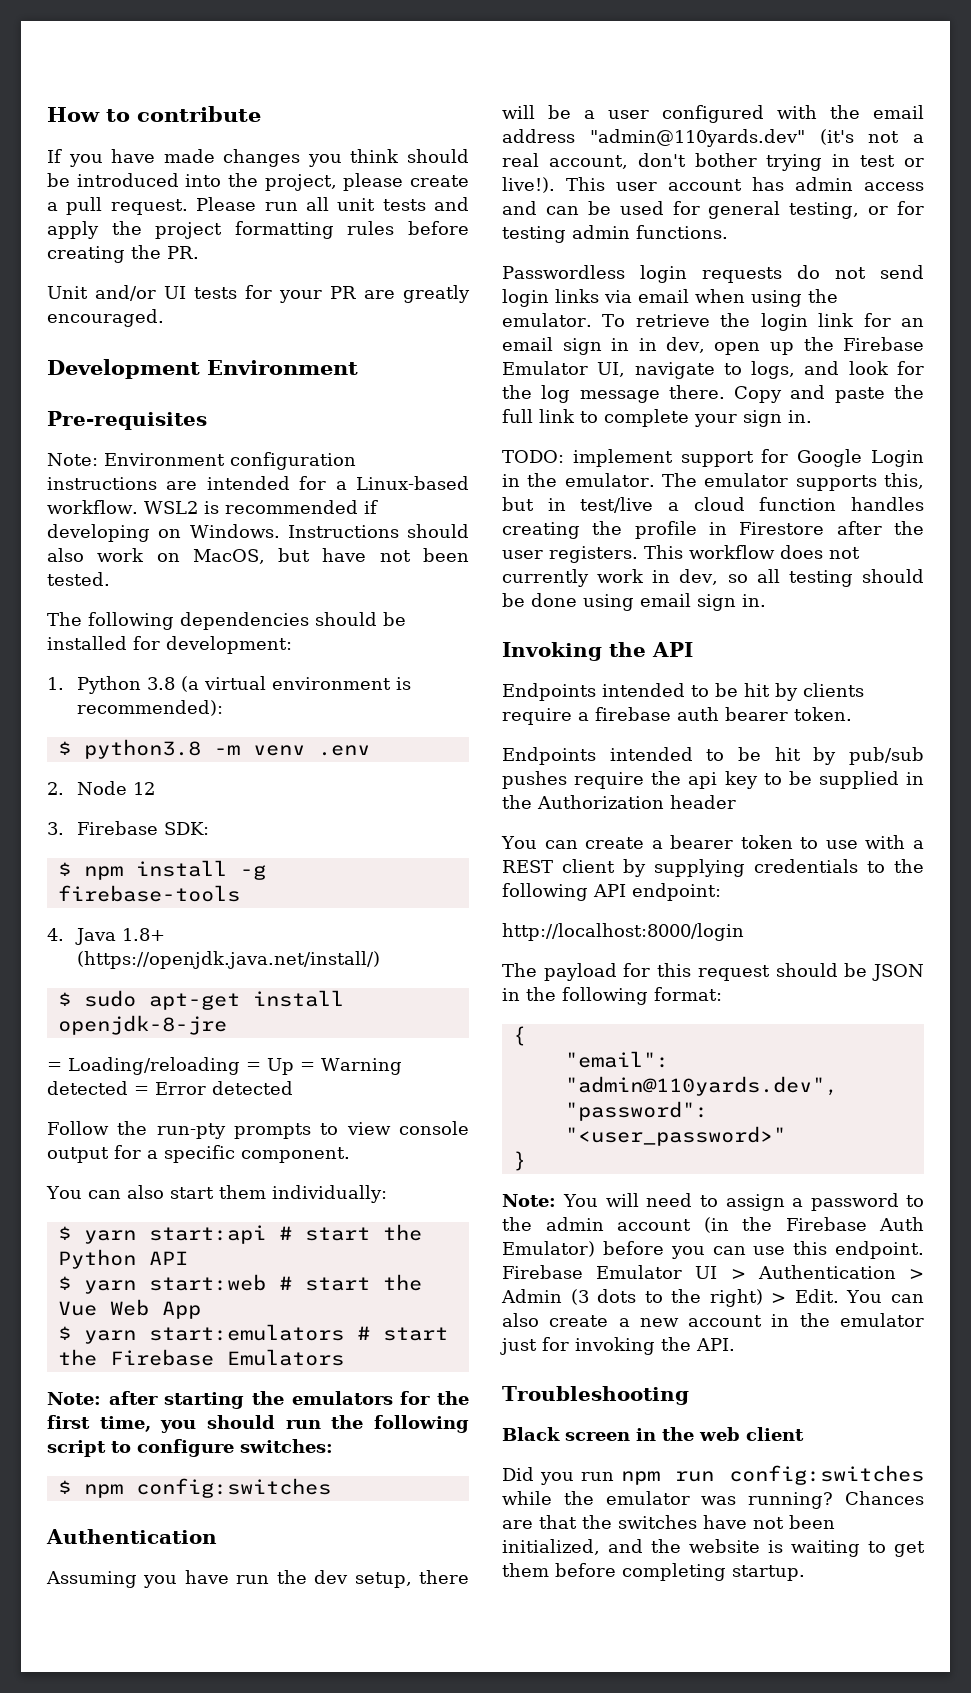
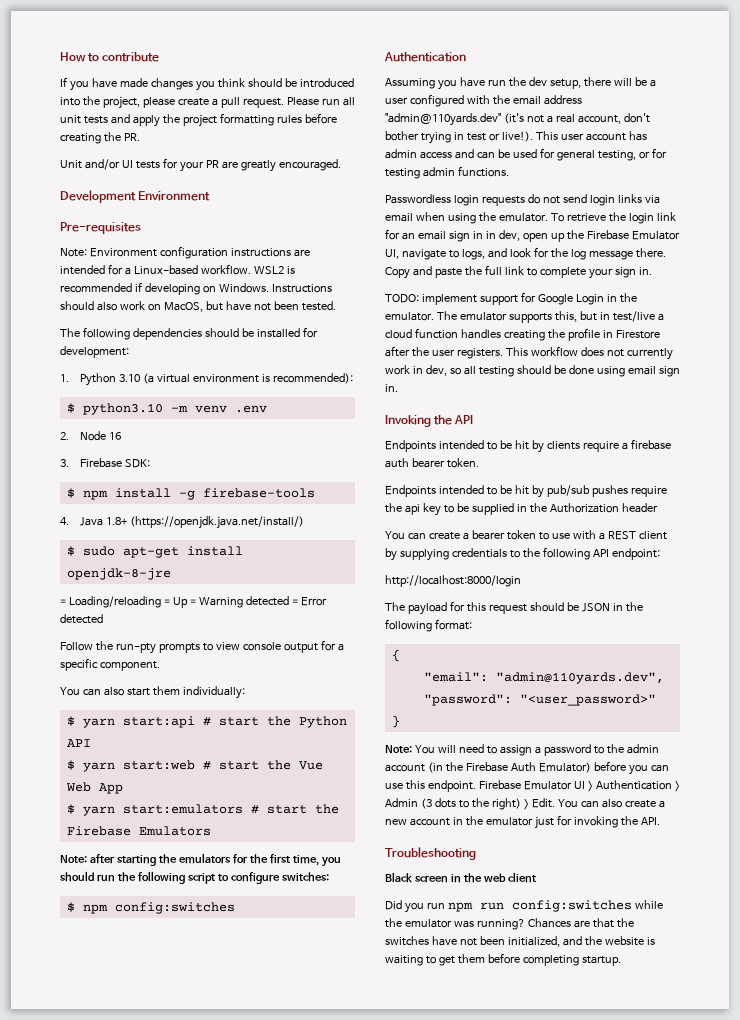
[146,677,175,690] 3.8 -> [119,374,141,382] 3.10
[83,739,201,759] python3.8 -> [82,403,163,415] python3.10
[132,782,155,795] 12 -> [109,432,122,440] 16

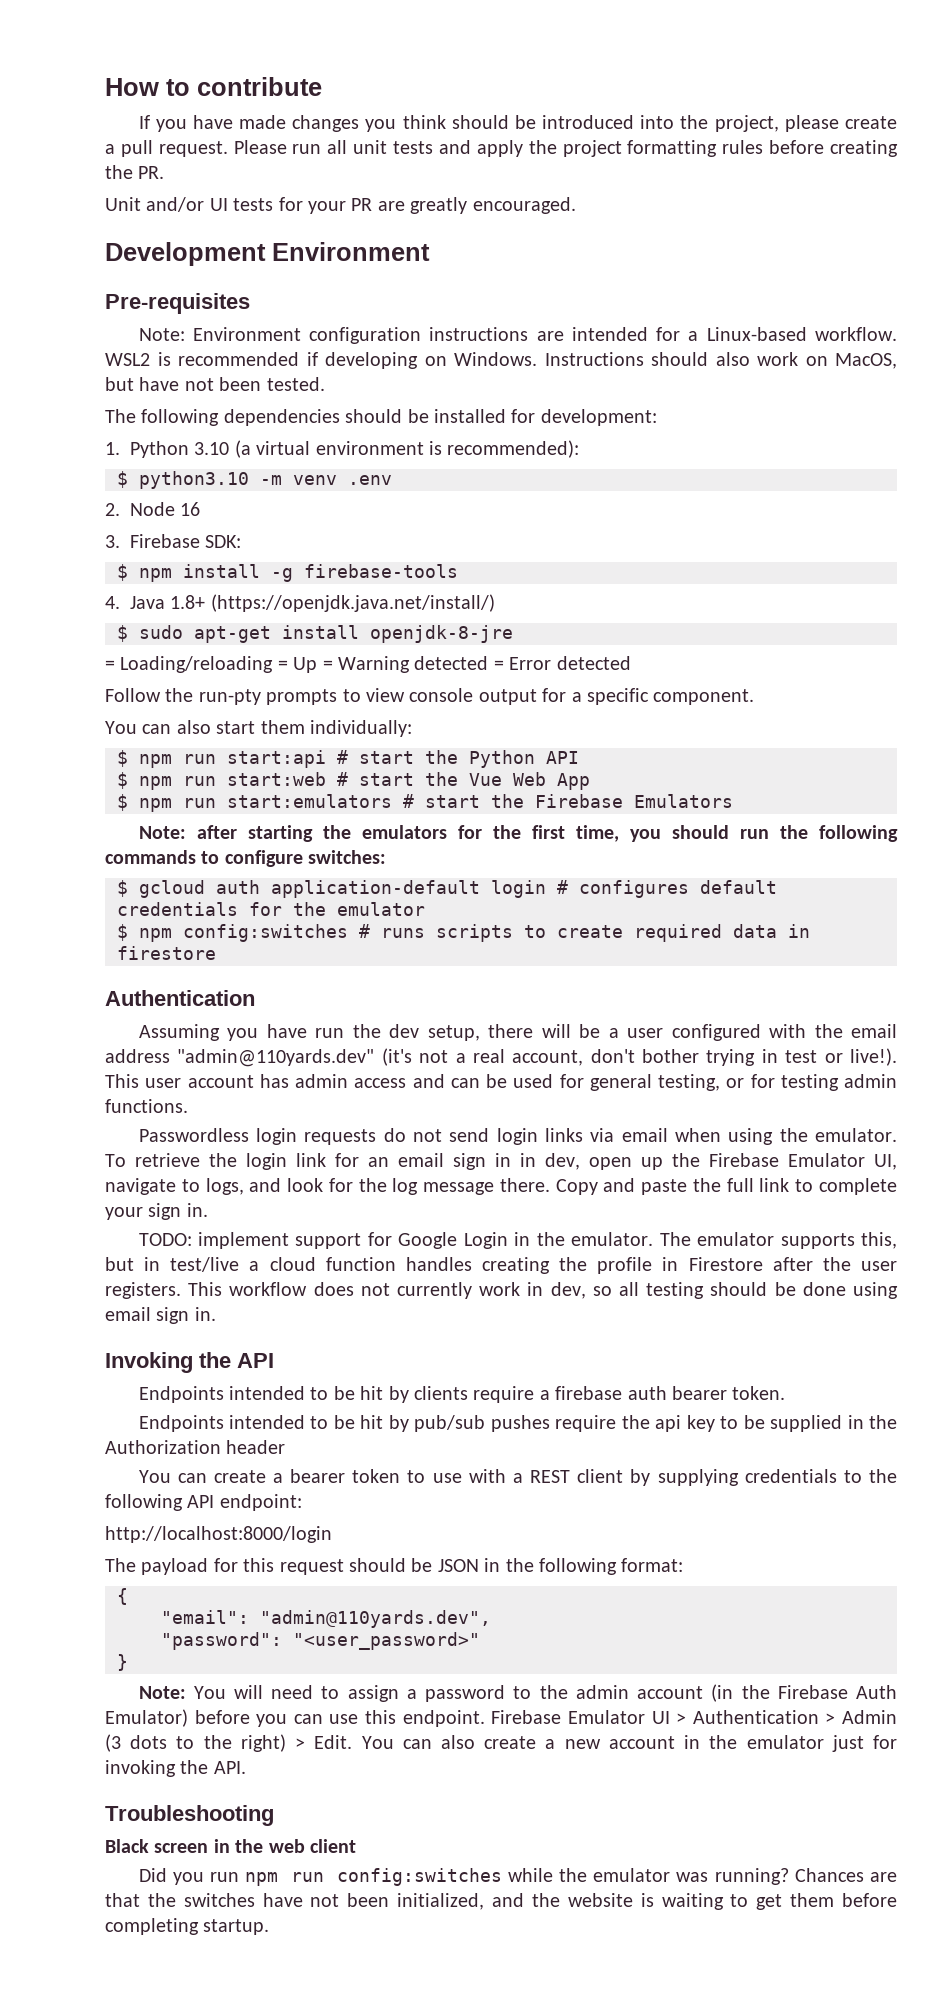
[82,718,115,728] yarn -> [139,754,216,768] npm run
[82,762,115,772] yarn -> [139,776,216,790] npm run
[82,806,115,816] yarn -> [139,798,216,812] npm run
[187,873,215,884] script -> [105,850,196,864] commands
[82,902,235,914] npm config:switches -> [139,880,777,898] [117,902,425,916] [117,924,810,942] [117,946,216,960] gcloud auth application-default login # configures default credentials for the emulator // $ npm config:switches # runs scripts to create required data in firestore

